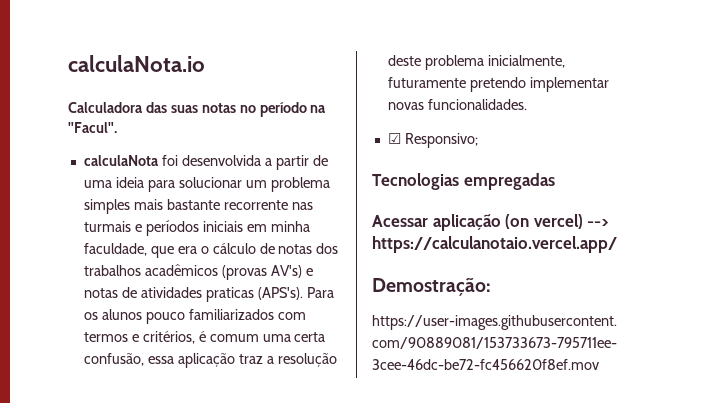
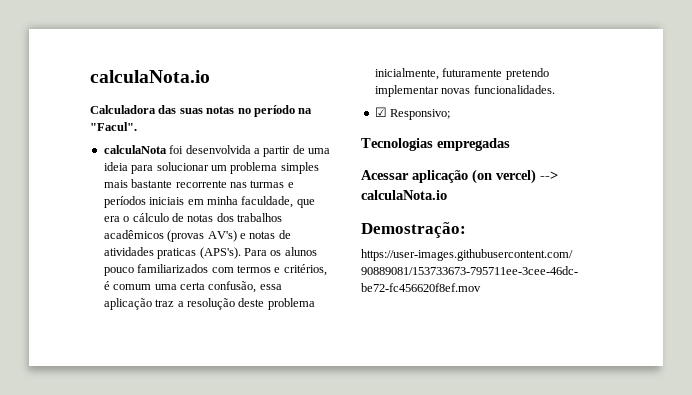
[83,221,131,232] turmais -> [250,180,285,188] turmas
[372,236,617,253] https://calculanotaio.vercel.app/ -> [361,190,447,200] calculaNota.io

